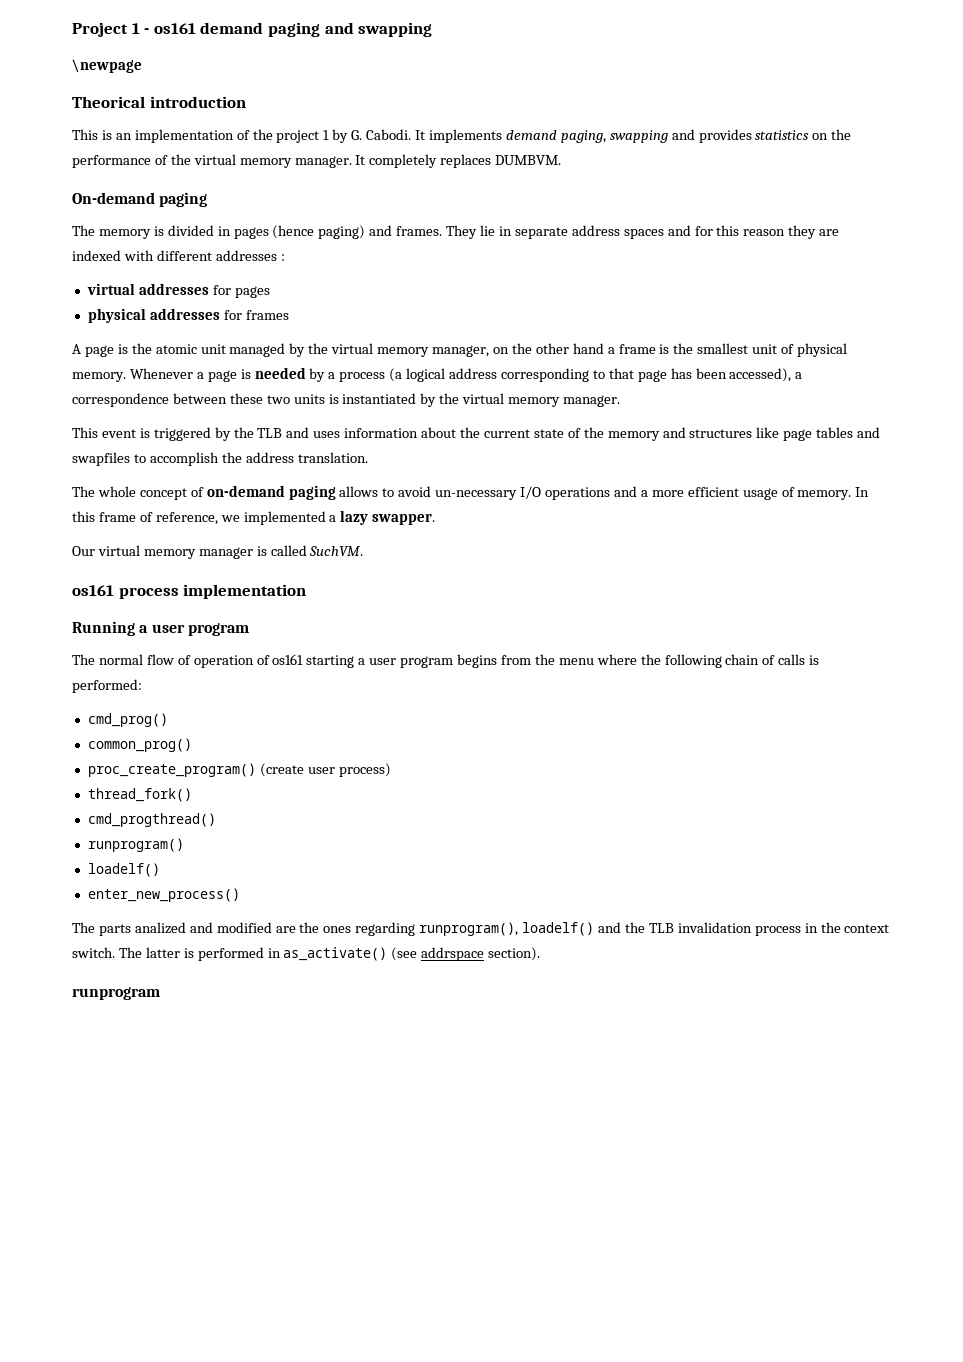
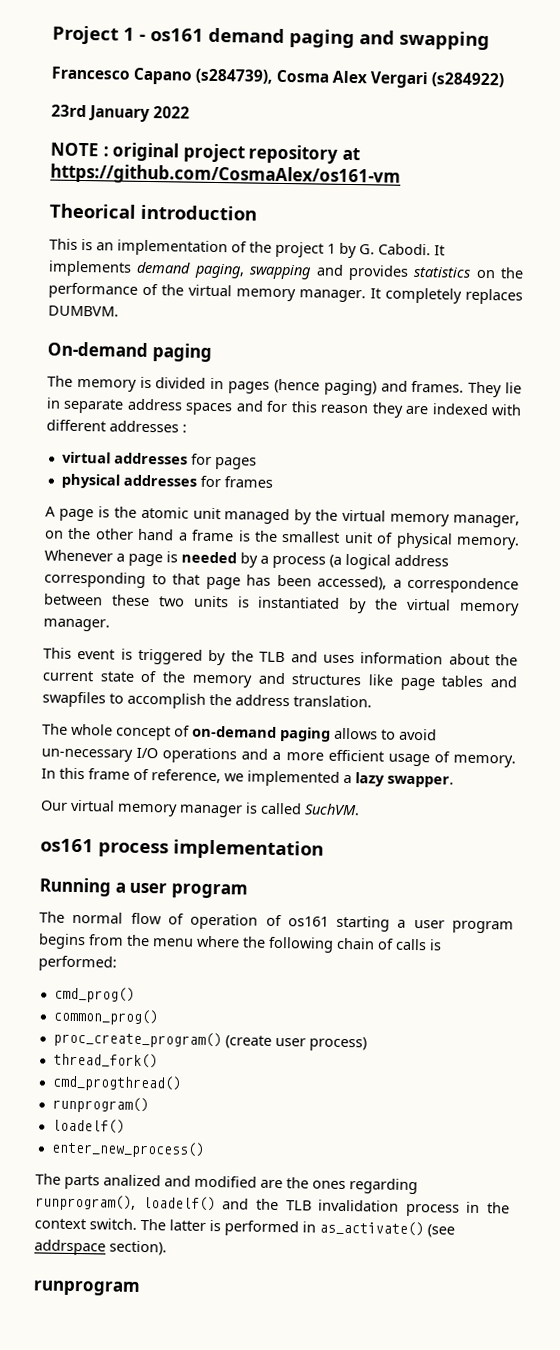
[72,59,142,73] \newpage -> [51,66,505,89] [51,104,191,123] [50,142,360,164] [50,163,401,187] Francesco Capano (s284739), Cosma Alex Vergari (s284922) // 23rd January 2022 // NOTE : original project repository at https://github.com/CosmaAlex/os161-vm

